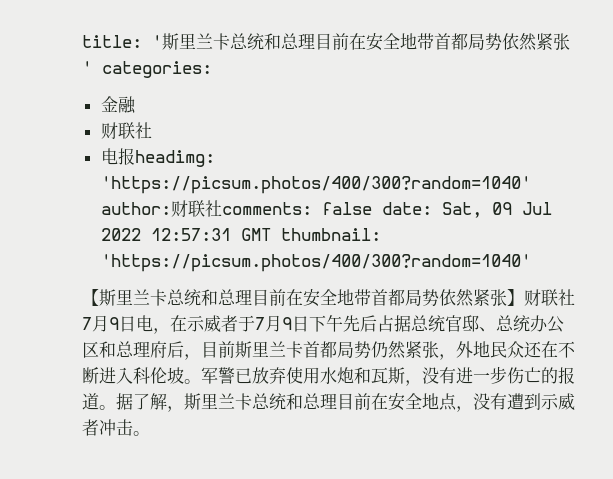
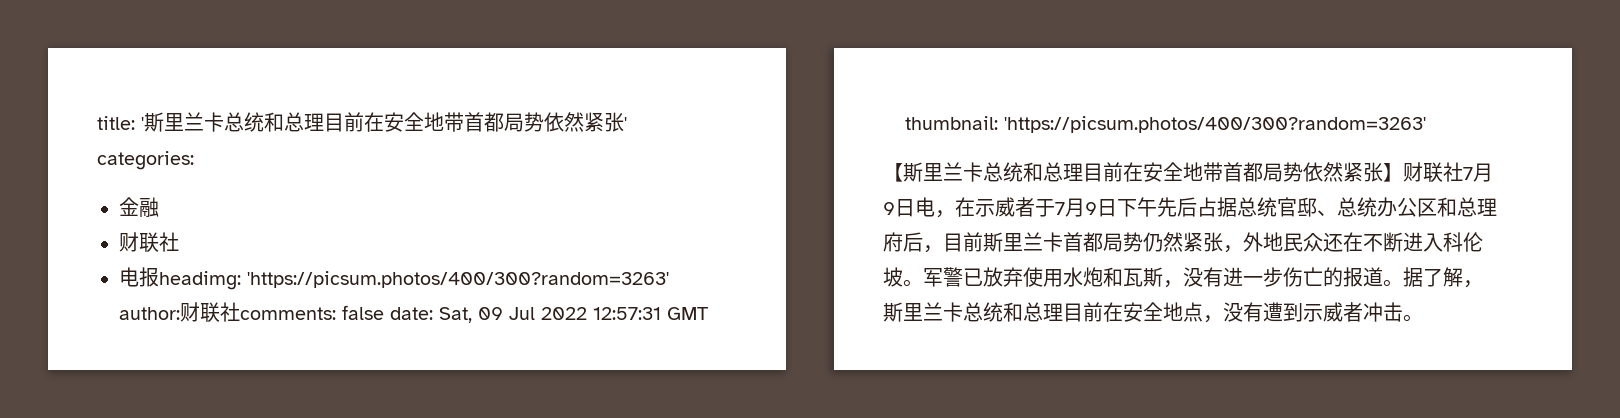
[100,176,531,194] 'https://picsum.photos/400/300?random=1040' -> [247,271,669,288] 'https://picsum.photos/400/300?random=3263'
[100,254,531,272] 'https://picsum.photos/400/300?random=1040' -> [1004,116,1426,133] 'https://picsum.photos/400/300?random=3263'

